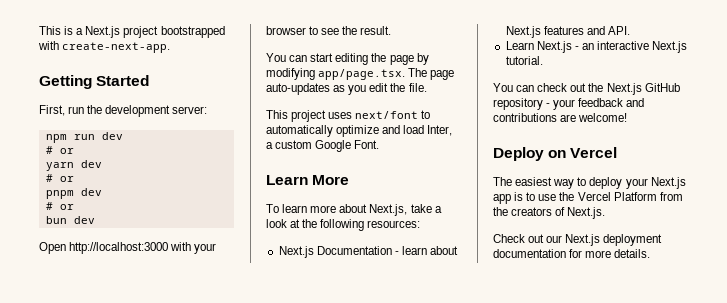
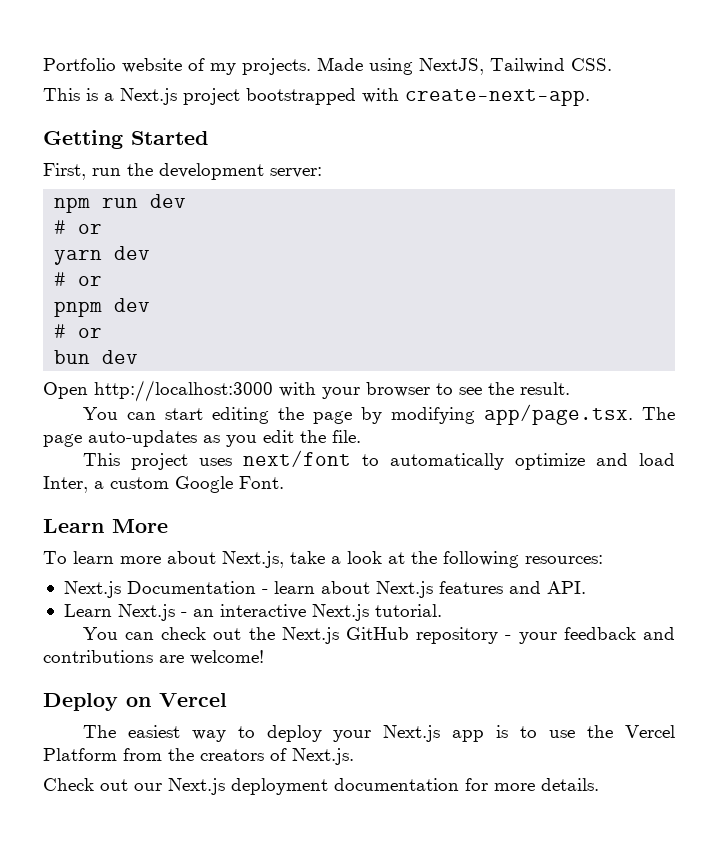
(39, 30) none -> [43,57,612,75] Portfolio website of my projects. Made using NextJS, Tailwind CSS. //

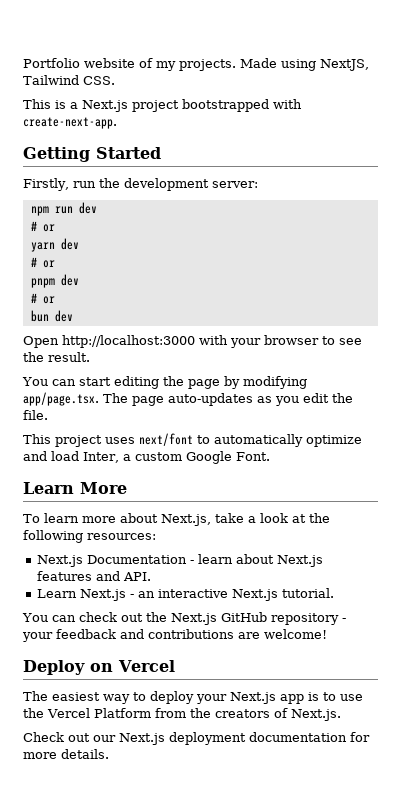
[43,163,86,180] First, -> [23,178,69,191] Firstly,

